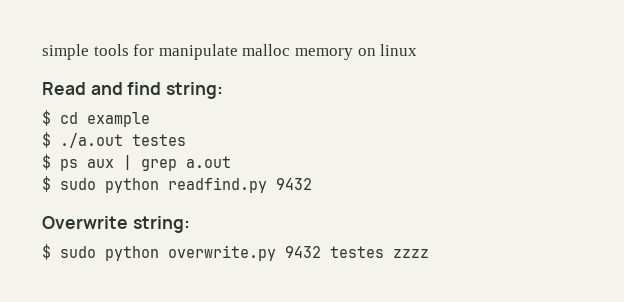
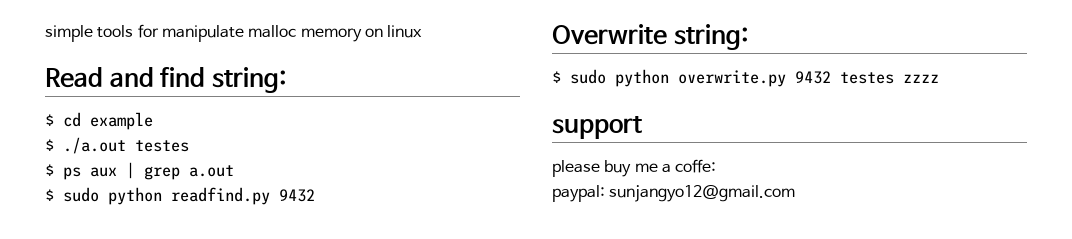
(429, 253) none -> [552,116,642,139] [552,159,717,177] [552,185,796,202] // support // please buy me a coffe: // paypal: sunjangyo12@gmail.com

